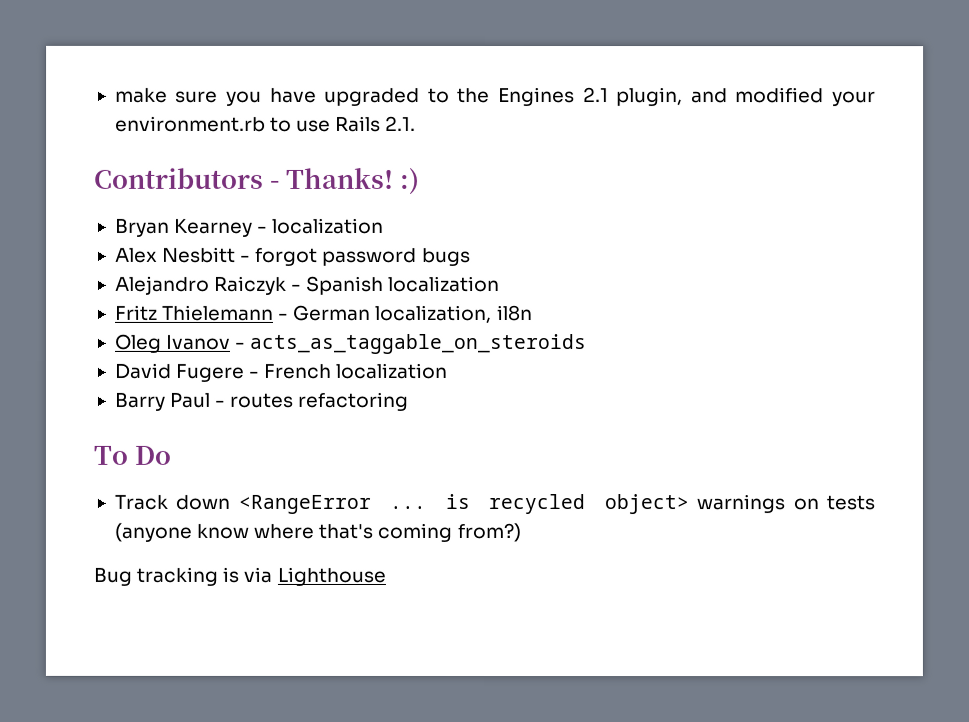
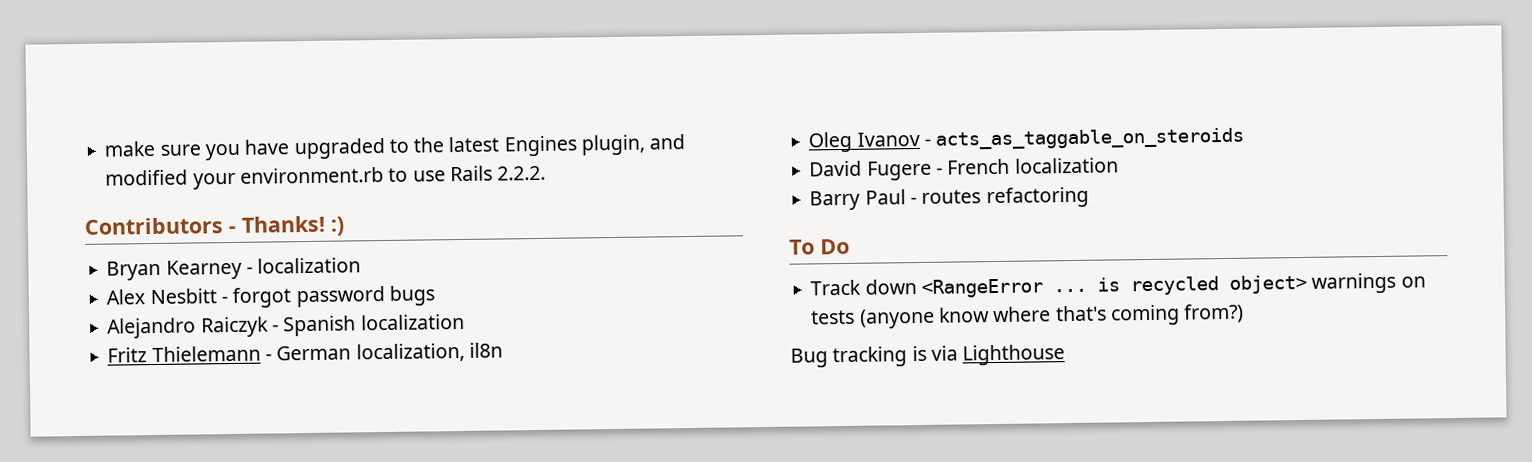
[498,87,609,107] Engines 2.1 -> [448,135,577,157] latest Engines
[385,115,417,131] 2.1. -> [497,165,547,181] 2.2.2.

